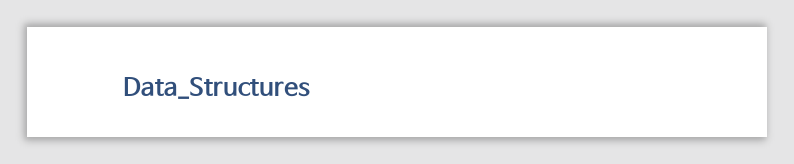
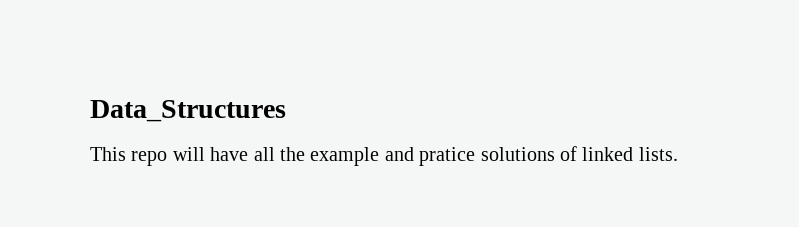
(310, 88) none -> [90,146,678,166] // This repo will have all the example and pratice solutions of linked lists.

